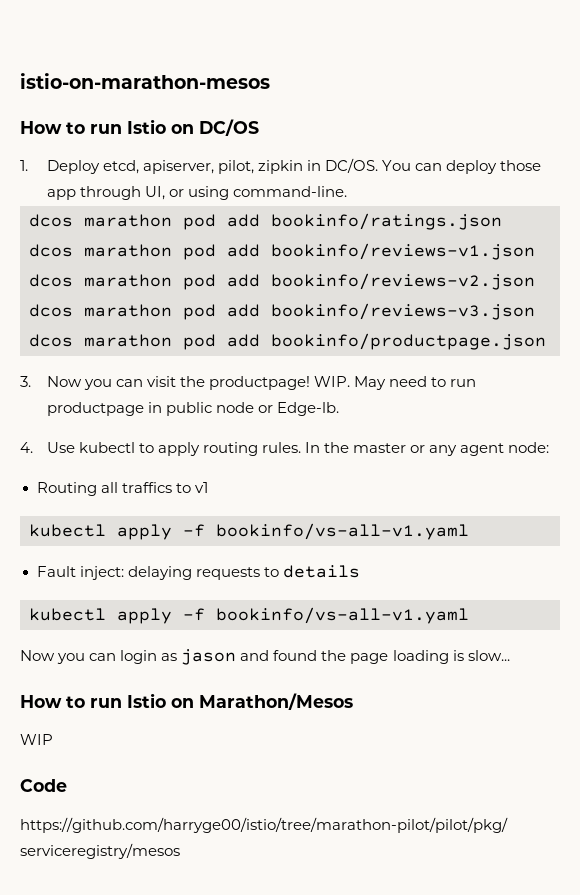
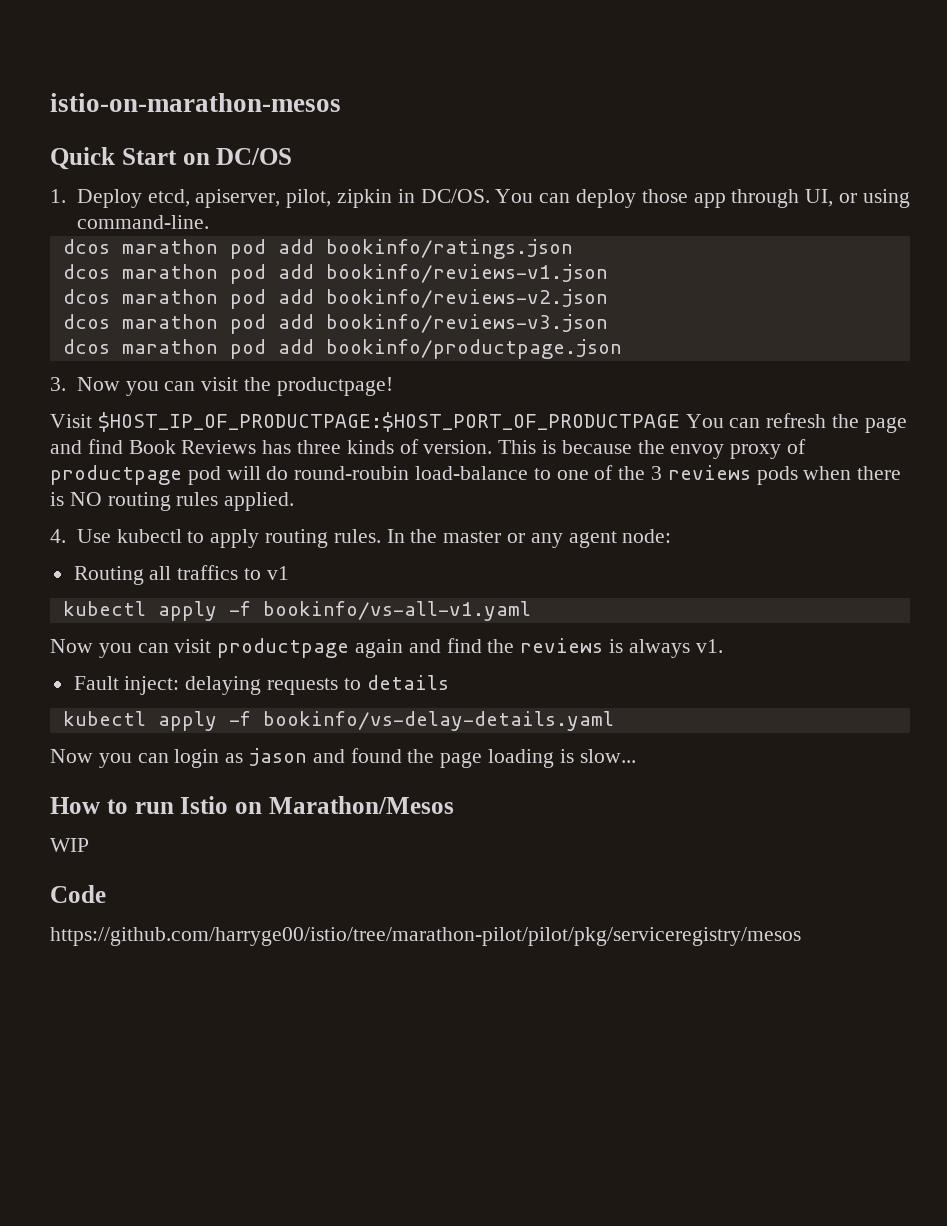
[20,119,166,134] How to run Istio -> [50,147,177,170] Quick Start
[314,376,477,390] [46,402,340,416] WIP. May need to run productpage in public node or Edge-lb. -> [50,412,907,433] [50,439,807,459] [50,465,902,485] [50,492,295,511] // Visit $HOST_IP_OF_PRODUCTPAGE:$HOST_PORT_OF_PRODUCTPAGE You can refresh the page and find Book Reviews has three kinds of version. This is because the envoy proxy of productpage pod will do round-roubin load-balance to one of the 3 reviews pods when there is NO routing rules applied.
(469, 531) none -> [50,638,723,658] // Now you can visit productpage again and find the reviews is always v1.
[216,607,469,624] bookinfo/vs-all-v1.yaml -> [262,711,614,731] bookinfo/vs-delay-details.yaml

